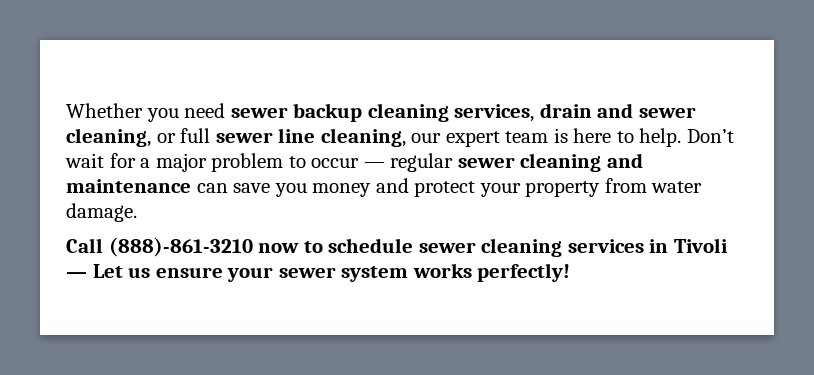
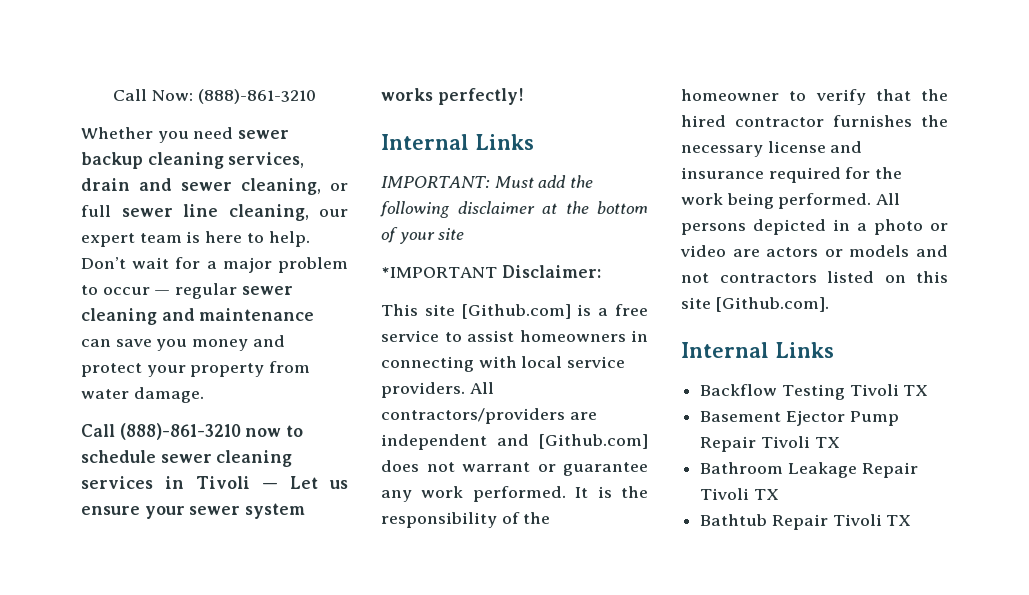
(66, 110) none -> [113,89,316,104] Call Now: (888)-861-3210 //
(571, 272) none -> [381,134,534,150] [381,175,594,188] [380,201,648,218] [381,227,465,244] [381,265,601,278] [381,304,648,319] [381,330,648,342] [381,356,626,372] [381,382,494,398] [381,408,597,424] [381,434,648,450] [381,460,648,476] [381,486,648,502] [381,512,551,528] [681,89,948,105] [681,115,948,127] [681,141,863,157] [681,167,903,183] [681,193,901,209] [681,219,948,235] [680,245,948,257] [681,271,948,283] [681,297,829,312] [681,342,834,358] [700,384,929,400] [700,410,899,426] [700,436,840,452] [700,462,918,478] [700,488,779,500] [700,514,912,530] // Internal Links // IMPORTANT: Must add the following disclaimer at the bottom of your site // *IMPORTANT Disclaimer: // This site [Github.com] is a free service to assist homeowners in connecting with local service providers. All contractors/providers are independent and [Github.com] does not warrant or guarantee any work performed. It is the responsibility of the homeowner to verify that the hired contractor furnishes the necessary license and insurance required for the work being performed. All persons depicted in a photo or video are actors or models and not contractors listed on this site [Github.com]. // Internal Links // Backflow Testing Tivoli TX // Basement Ejector Pump Repair Tivoli TX // Bathroom Leakage Repair Tivoli TX // Bathtub Repair Tivoli TX

